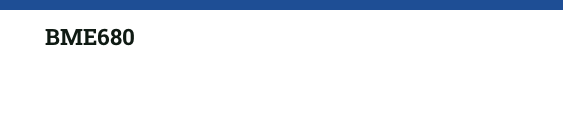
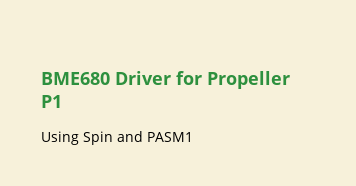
(135, 37) none -> [115,71,290,89] [41,95,62,108] [41,131,193,145] Driver for Propeller P1 // Using Spin and PASM1

